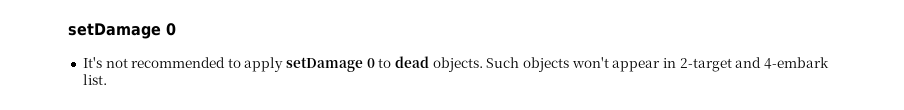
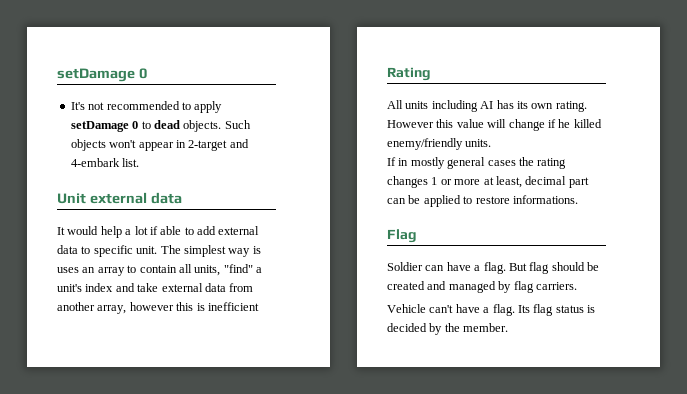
(107, 79) none -> [57,192,182,204] [57,226,260,238] [57,245,261,257] [57,264,262,276] [57,283,254,292] [57,302,259,314] [387,67,431,81] [387,100,587,112] [387,119,602,131] [387,138,492,150] [387,157,567,169] [387,176,589,188] [387,195,578,207] [387,229,417,243] [387,262,599,274] [387,281,577,293] [387,304,595,316] [387,323,509,335] // Unit external data // It would help a lot if able to add external data to specific unit. The simplest way is uses an array to contain all units, "find" a unit's index and take external data from another array, however this is inefficient // Rating // All units including AI has its own rating. However this value will change if he killed enemy/friendly units. // If in mostly general cases the rating changes 1 or more at least, decimal part can be applied to restore informations. // Flag // Soldier can have a flag. But flag should be created and managed by flag carriers. // Vehicle can't have a flag. Its flag status is decided by the member.

